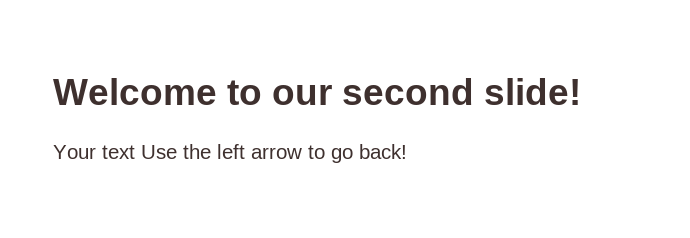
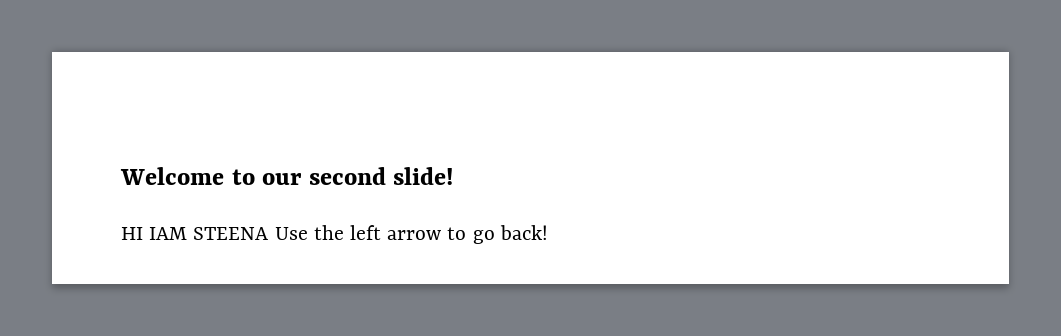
[53,145,135,159] Your text -> [121,227,269,240] HI IAM STEENA

